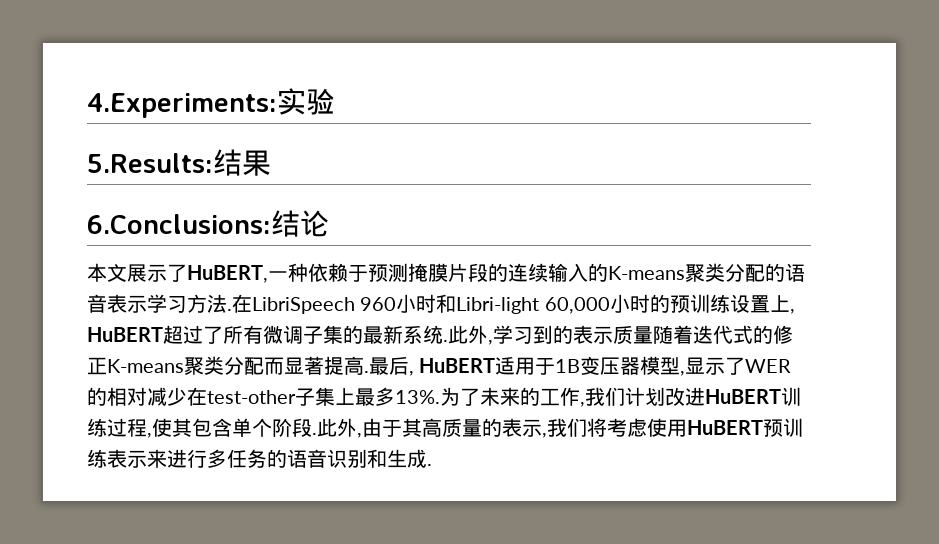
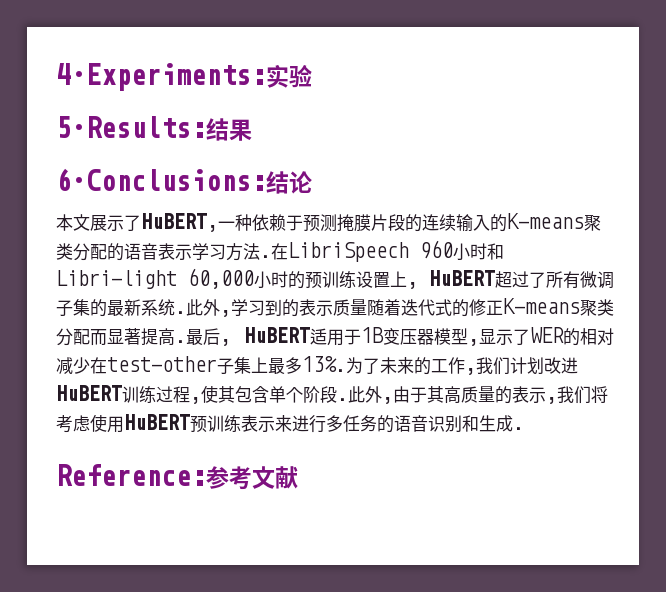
[87,93,277,118] 4.Experiments: -> [56,63,266,91] 4·Experiments:
[87,153,213,173] 5.Results: -> [56,116,206,138] 5·Results:
[87,214,271,234] 6.Conclusions: -> [56,168,266,191] 6·Conclusions:
(432, 465) none -> [56,464,298,490] // Reference:参考文献

